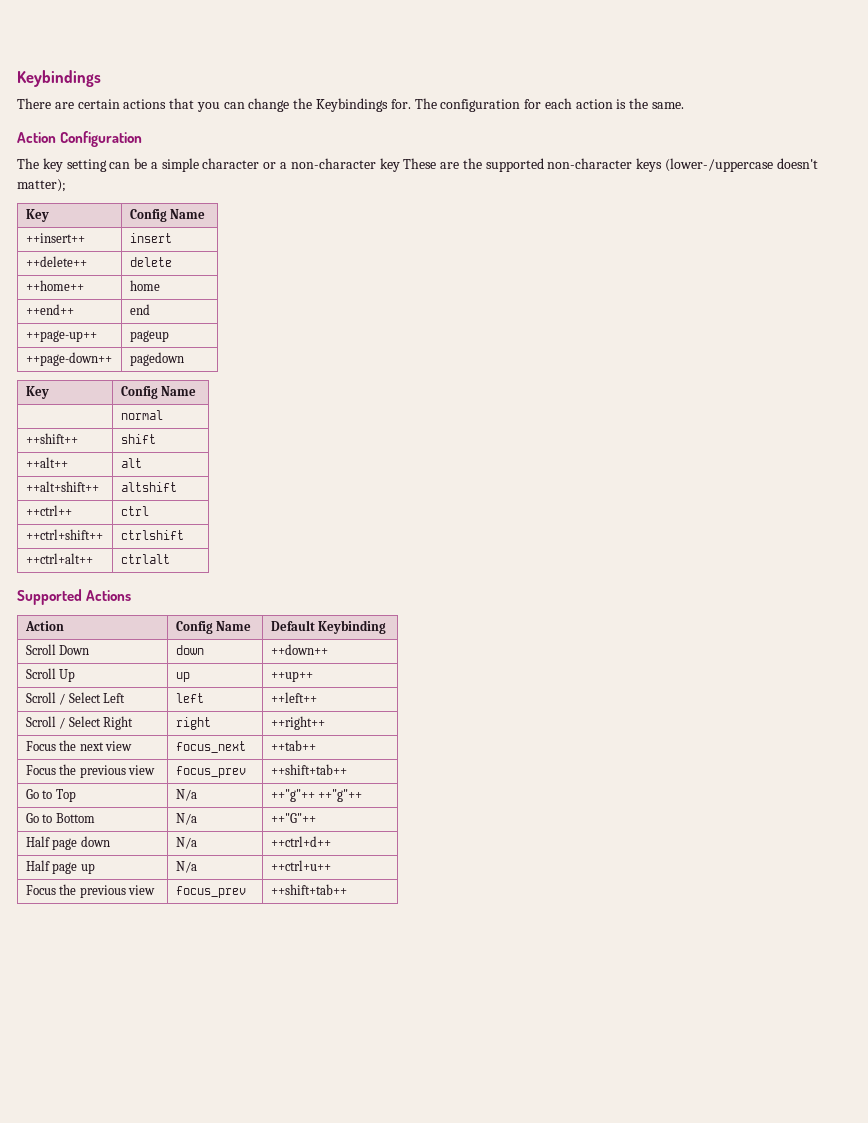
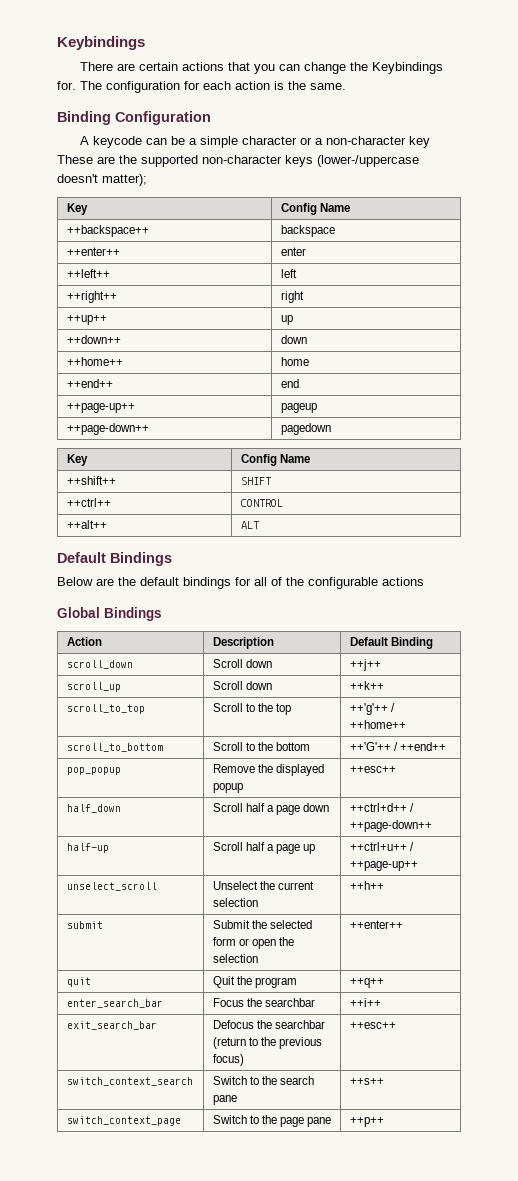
[17,132,56,143] Action -> [57,111,111,125] Binding
[17,158,107,172] The key setting -> [79,136,142,148] A keycode
[25,233,85,243] [129,233,172,243] [25,256,87,267] [129,257,172,267] ++insert++ | insert // ++delete++ | delete -> [66,225,149,237] [280,225,335,237] [66,247,120,256] [280,247,306,256] [66,269,110,278] [280,269,297,278] [66,291,117,303] [280,291,304,303] [66,315,107,325] [280,315,293,325] [66,335,121,344] [280,335,307,344] ++backspace++ | backspace // ++enter++ | enter // ++left++ | left // ++right++ | right // ++up++ | up // ++down++ | down
[120,410,163,420] // | normal -> (310, 458) none
[120,434,156,444] [25,457,68,468] [120,458,142,468] [25,481,99,492] [120,482,177,492] [25,505,72,516] [120,506,149,516] [25,529,103,540] [120,530,184,540] [25,553,93,564] [120,554,170,564] [17,589,132,605] shift // ++alt++ | alt // ++alt+shift++ | altshift // ++ctrl++ | ctrl // ++ctrl+shift++ | ctrlshift // ++ctrl+alt++ | ctrlalt // Supported Actions -> [240,477,271,485] [66,498,111,507] [240,499,283,507] [66,520,107,529] [240,521,259,529] [57,552,172,566] [57,577,424,589] [57,607,162,621] SHIFT // ++ctrl++ | CONTROL // ++alt++ | ALT // Default Bindings // Below are the default bindings for all of the configurable actions // Global Bindings
[175,621,252,634] [270,620,387,634] [25,644,90,655] [175,645,204,655] [270,644,328,655] [25,668,76,682] [175,672,190,682] [270,671,313,682] [25,692,126,705] [175,693,204,703] [270,692,317,703] [25,716,134,730] [175,717,211,730] [270,716,325,730] [25,740,133,751] [175,741,246,753] [270,740,316,751] [25,764,156,778] [175,766,246,778] [270,764,347,775] [25,789,76,802] [175,789,197,801] [270,789,363,802] [25,813,95,823] [175,813,197,825] [270,813,316,823] [25,836,110,850] [175,837,197,849] [270,836,331,847] [25,860,95,874] [175,861,197,873] [270,860,331,871] [25,884,156,898] [175,886,246,898] [270,884,347,895] Config Name | Default Keybinding // Scroll Down | down | ++down++ // Scroll Up | up | ++up++ // Scroll / Select Left | left | ++left++ // Scroll / Select Right | right | ++right++ // Focus the next view | focus_next | ++tab++ // Focus the previous view | focus_prev | ++shift+tab++ // Go to Top | N/a | ++"g"++ ++"g"++ // Go to Bottom | N/a | ++"G"++ // Half page down | N/a | ++ctrl+d++ // Half page up | N/a | ++ctrl+u++ // Focus the previous view | focus_prev | ++shift+tab++ -> [212,637,274,649] [349,637,433,649] [66,660,133,669] [212,659,272,668] [349,659,381,671] [66,682,121,692] [212,681,272,690] [349,681,384,690] [66,704,145,714] [212,703,291,715] [349,703,395,715] [349,720,406,729] [66,743,163,752] [212,742,310,751] [349,742,446,751] [66,767,121,775] [212,764,324,776] [212,783,243,793] [349,766,396,773] [66,804,121,813] [212,803,329,815] [349,803,414,812] [349,820,432,832] [66,843,109,853] [212,842,315,854] [349,842,414,851] [349,861,418,871] [66,882,157,891] [212,881,314,890] [212,898,258,907] [349,881,384,890] [66,921,103,929] [212,920,312,929] [212,937,294,949] [212,954,258,963] [349,920,403,929] [66,977,91,987] [212,976,297,988] [349,978,384,988] [66,999,163,1008] [212,998,315,1007] [349,998,381,1007] [66,1021,157,1030] [212,1020,325,1029] [212,1037,322,1049] [212,1054,244,1066] [349,1022,396,1029] [66,1077,193,1086] [212,1076,314,1085] [212,1095,237,1105] [349,1078,384,1085] [66,1116,181,1126] [212,1115,331,1127] [349,1117,384,1127] Description | Default Binding // scroll_down | Scroll down | ++j++ // scroll_up | Scroll down | ++k++ // scroll_to_top | Scroll to the top | ++'g'++ / ++home++ // scroll_to_bottom | Scroll to the bottom | ++'G'++ / ++end++ // pop_popup | Remove the displayed popup | ++esc++ // half_down | Scroll half a page down | ++ctrl+d++ / ++page-down++ // half-up | Scroll half a page up | ++ctrl+u++ / ++page-up++ // unselect_scroll | Unselect the current selection | ++h++ // submit | Submit the selected form or open the selection | ++enter++ // quit | Quit the program | ++q++ // enter_search_bar | Focus the searchbar | ++i++ // exit_search_bar | Defocus the searchbar (return to the previous focus) | ++esc++ // switch_context_search | Switch to the search pane | ++s++ // switch_context_page | Switch to the page pane | ++p++

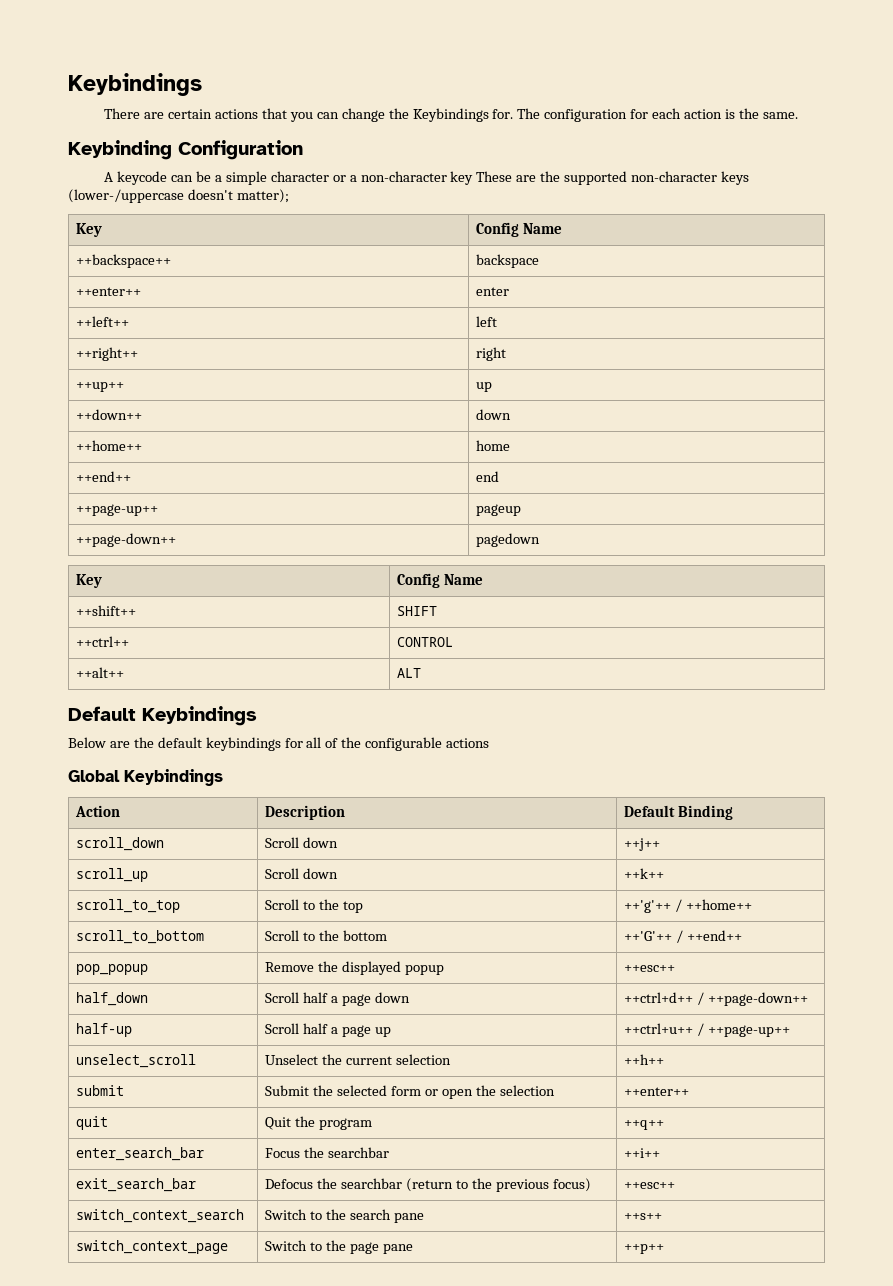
[57,111,111,125] Binding -> [68,140,172,160] Keybinding
[110,552,172,566] Bindings -> [142,706,257,726] Keybindings
[183,577,231,589] bindings -> [205,737,281,751] keybindings
[104,607,162,621] Bindings -> [124,769,223,786] Keybindings

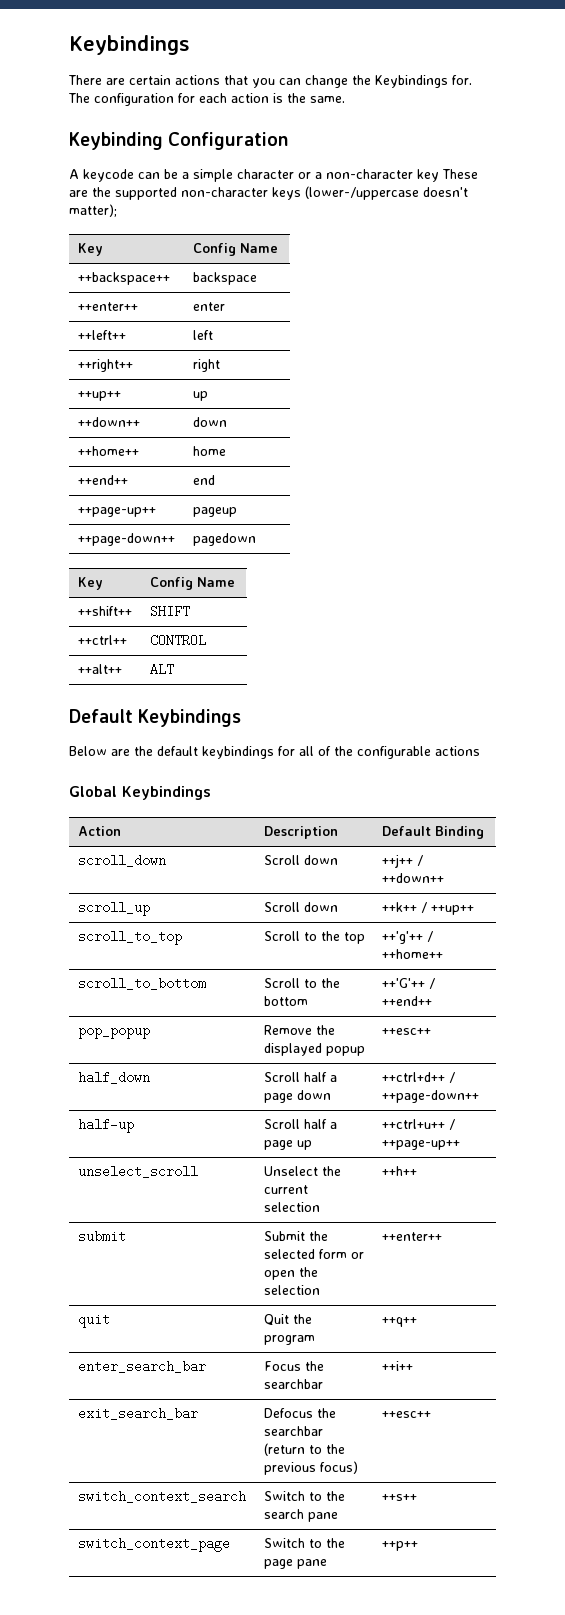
(661, 844) none -> [416,855,423,866] [381,873,444,883] / ++down++
(665, 873) none -> [420,902,474,915] / ++up++

